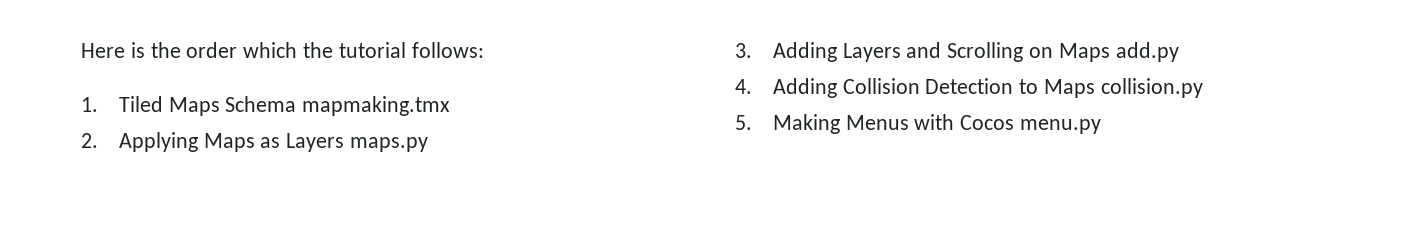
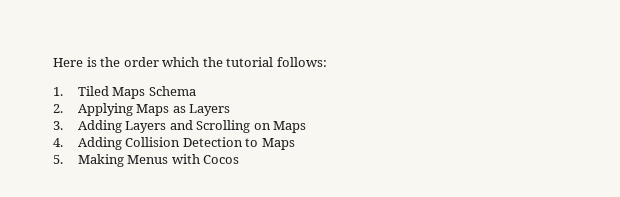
[302,96,451,116] mapmaking.tmx -> (196, 91) none
[350,137,429,152] maps.py -> (231, 110) none
[1115,42,1179,62] add.py -> (307, 127) none
[1100,78,1203,98] collision.py -> (295, 144) none
[1020,119,1102,134] menu.py -> (240, 159) none

